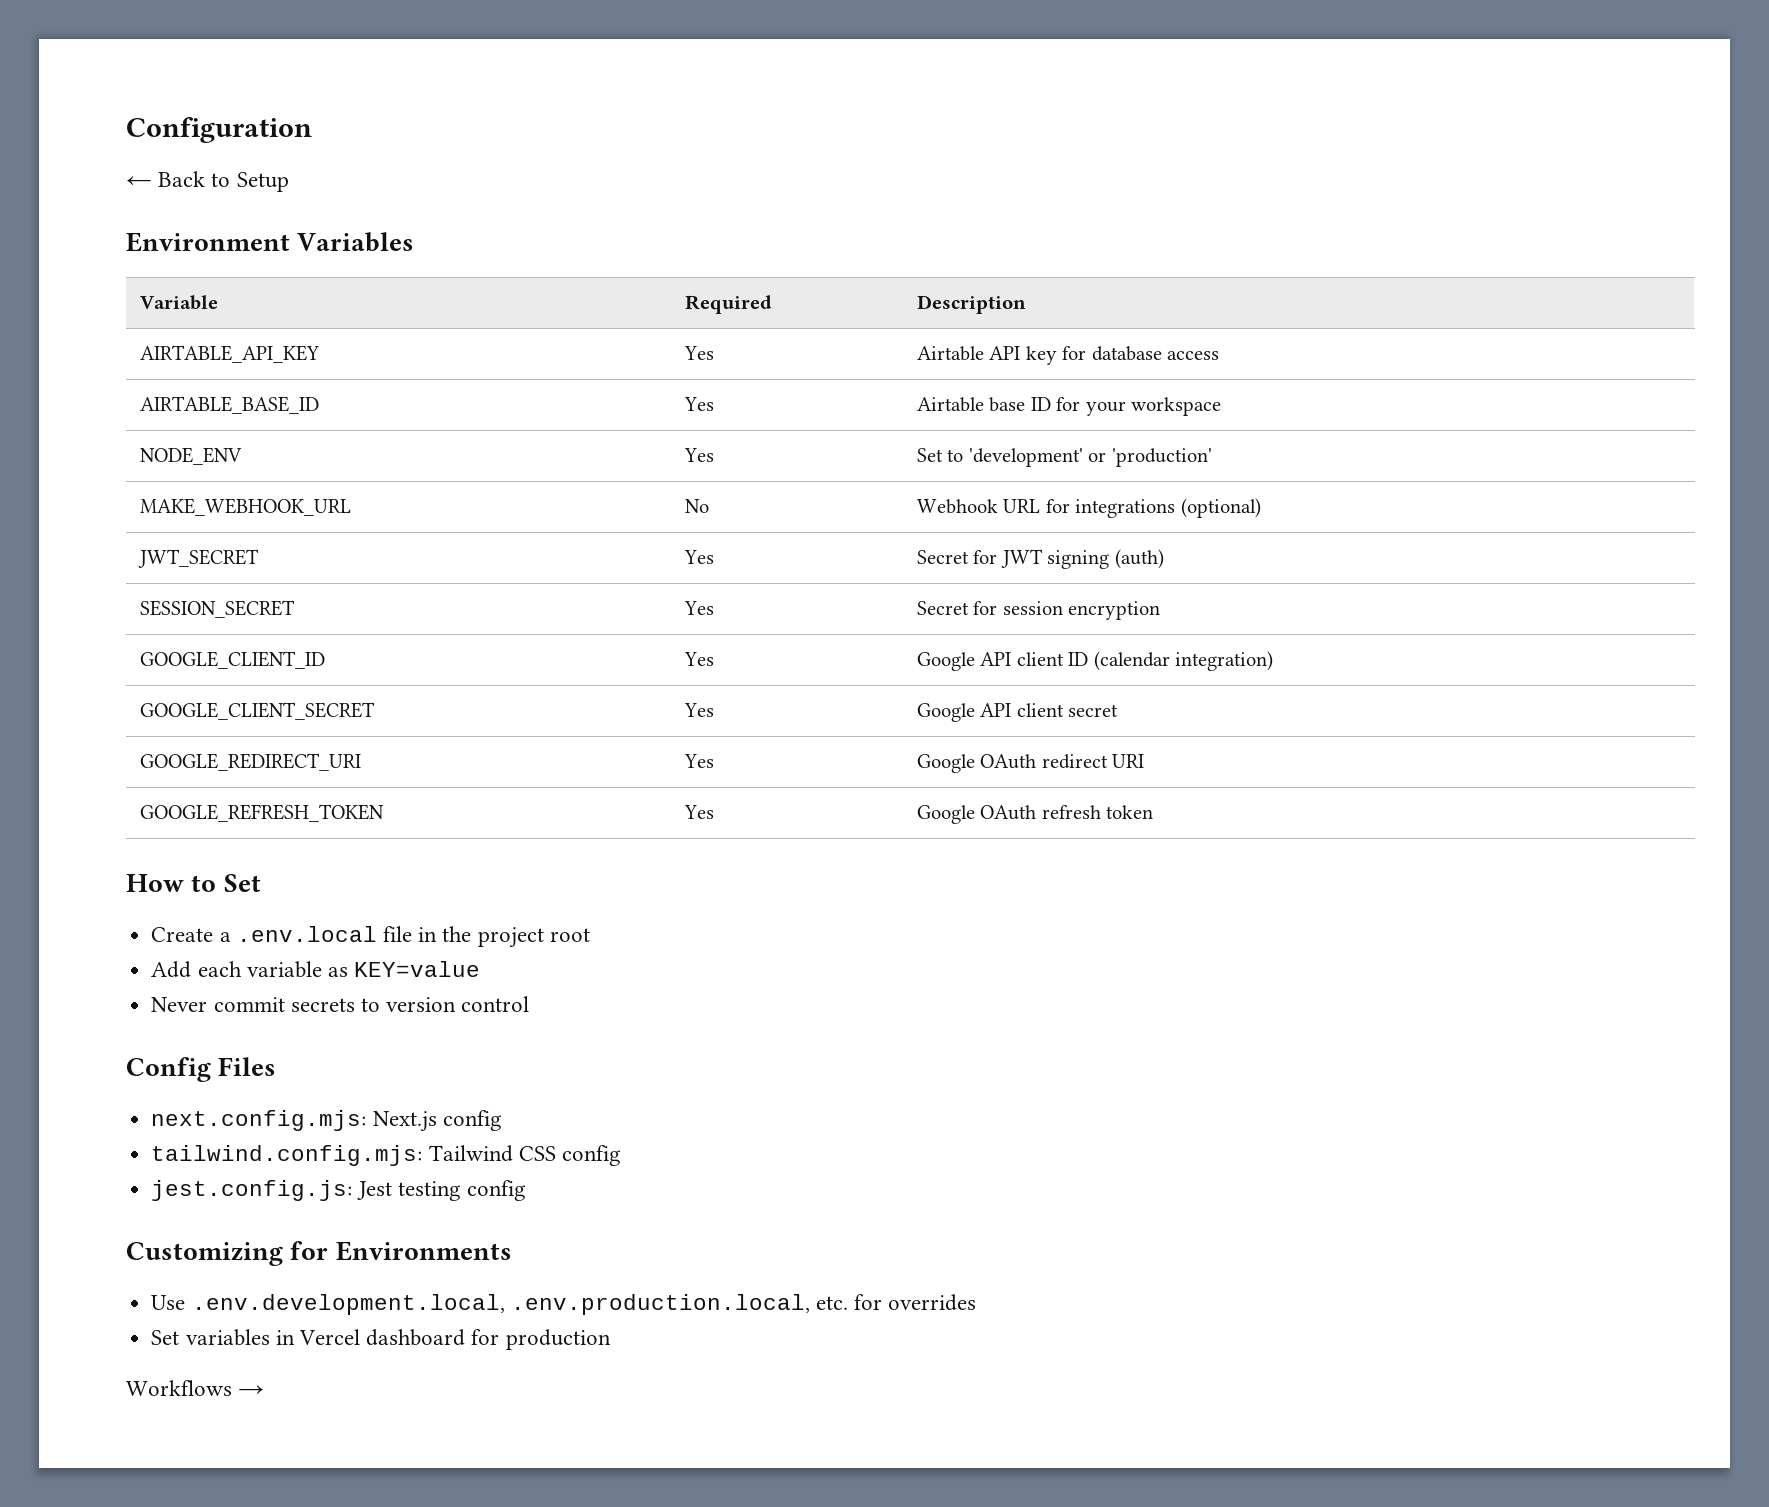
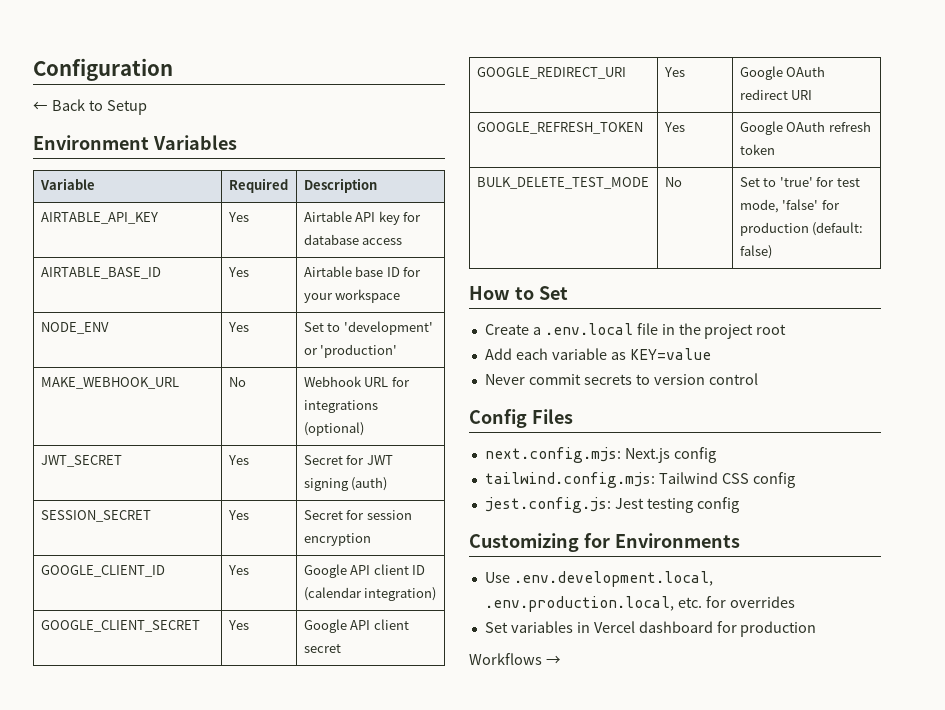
(1154, 812) none -> [476,177,649,189] [664,177,682,187] [739,177,860,187] [739,199,840,213] [739,222,864,236] [739,245,772,259] // BULK_DELETE_TEST_MODE | No | Set to 'true' for test mode, 'false' for production (default: false)

